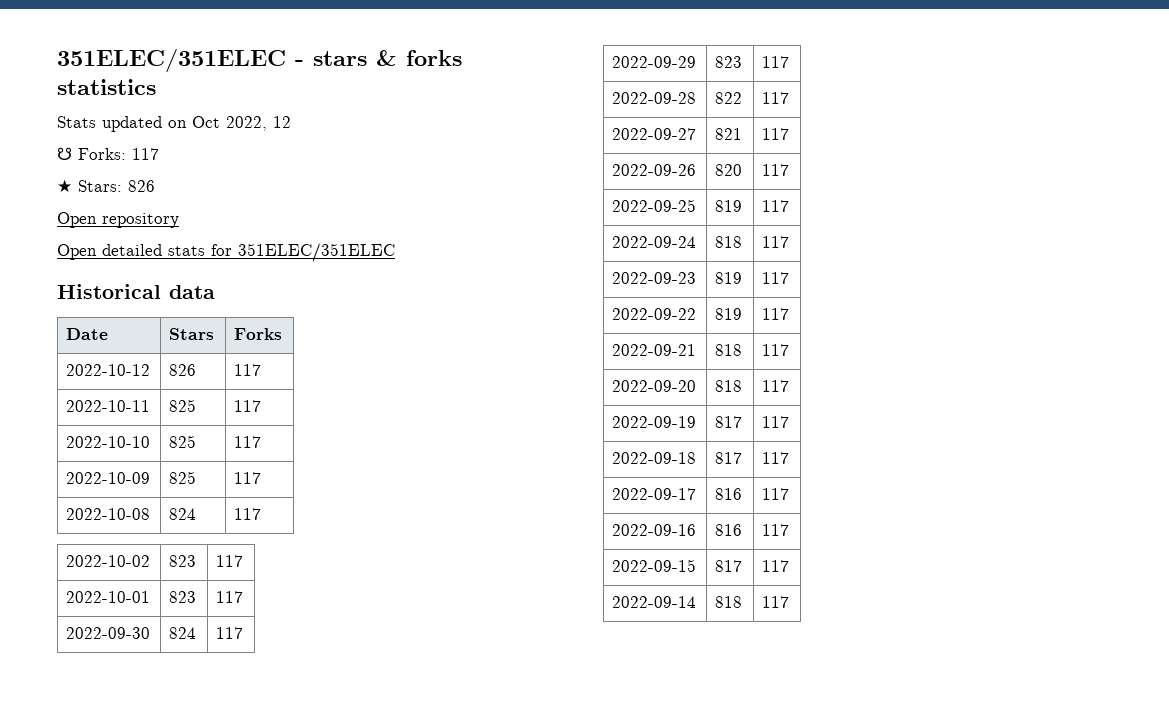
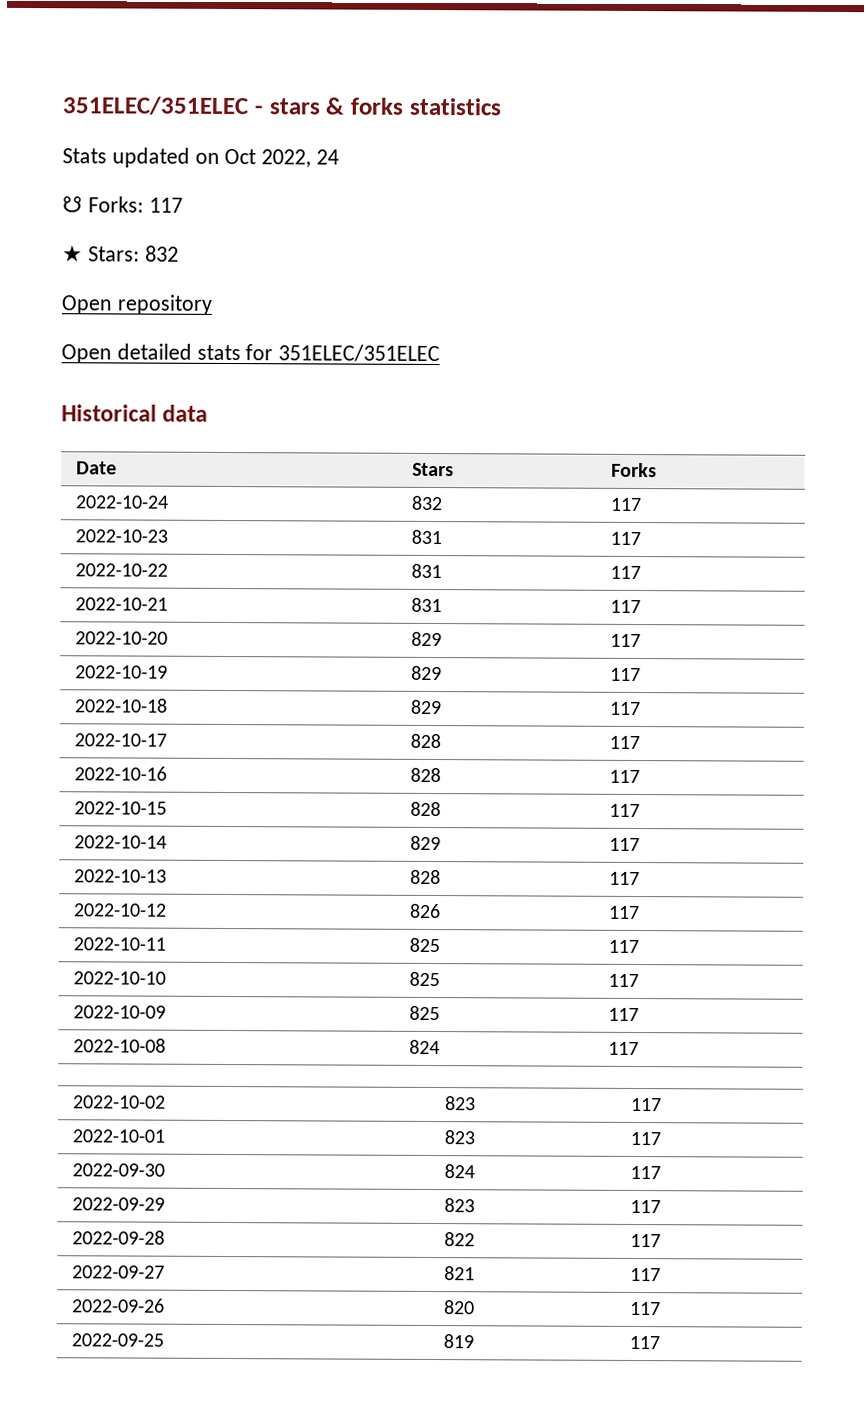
[273,116,291,128] 12 -> [316,149,340,165] 24
[128,180,155,192] 826 -> [144,245,179,262] 832
(283, 334) none -> [75,495,170,509] [411,495,444,511] [610,497,643,512] [75,529,169,543] [411,529,443,545] [610,531,642,546] [75,563,169,577] [411,563,443,579] [610,565,642,580] [75,597,169,611] [411,597,443,613] [610,599,642,614] [75,631,169,645] [411,631,443,647] [610,633,642,648] [75,665,169,679] [411,665,443,681] [610,667,642,682] [74,698,169,713] [410,699,443,715] [609,701,642,716] [74,733,168,747] [410,733,442,749] [609,735,641,750] [74,766,168,781] [410,767,442,783] [609,769,641,784] [74,801,168,815] [410,801,442,817] [609,803,641,818] [74,835,168,849] [410,835,442,851] [609,837,641,852] [74,869,168,883] [410,869,442,885] [609,871,641,886] // 2022-10-24 | 832 | 117 // 2022-10-23 | 831 | 117 // 2022-10-22 | 831 | 117 // 2022-10-21 | 831 | 117 // 2022-10-20 | 829 | 117 // 2022-10-19 | 829 | 117 // 2022-10-18 | 829 | 117 // 2022-10-17 | 828 | 117 // 2022-10-16 | 828 | 117 // 2022-10-15 | 828 | 117 // 2022-10-14 | 829 | 117 // 2022-10-13 | 828 | 117
[612,236,697,248] [715,236,743,248] [762,236,790,248] [612,272,697,284] [715,272,743,284] [762,272,790,284] [612,308,697,320] [715,308,743,320] [762,308,790,320] [612,344,697,356] [715,344,743,356] [762,344,790,356] [612,380,697,392] [715,380,743,392] [762,380,790,392] [612,416,697,428] [715,416,743,428] [762,416,790,428] [612,452,697,464] [715,452,743,464] [762,452,790,464] [612,488,697,500] [715,488,743,500] [762,488,790,500] [612,524,697,536] [715,524,743,536] [762,524,790,536] [612,559,697,572] [715,560,743,572] [762,560,790,572] [612,596,697,608] [715,596,743,608] [762,596,790,608] // 2022-09-24 | 818 | 117 // 2022-09-23 | 819 | 117 // 2022-09-22 | 819 | 117 // 2022-09-21 | 818 | 117 // 2022-09-20 | 818 | 117 // 2022-09-19 | 817 | 117 // 2022-09-18 | 817 | 117 // 2022-09-17 | 816 | 117 // 2022-09-16 | 816 | 117 // 2022-09-15 | 817 | 117 // 2022-09-14 | 818 | 117 -> (661, 1342) none

